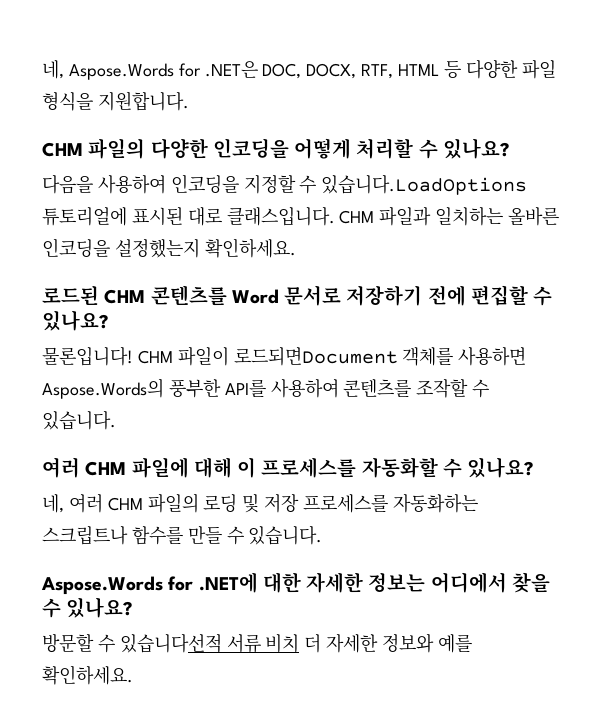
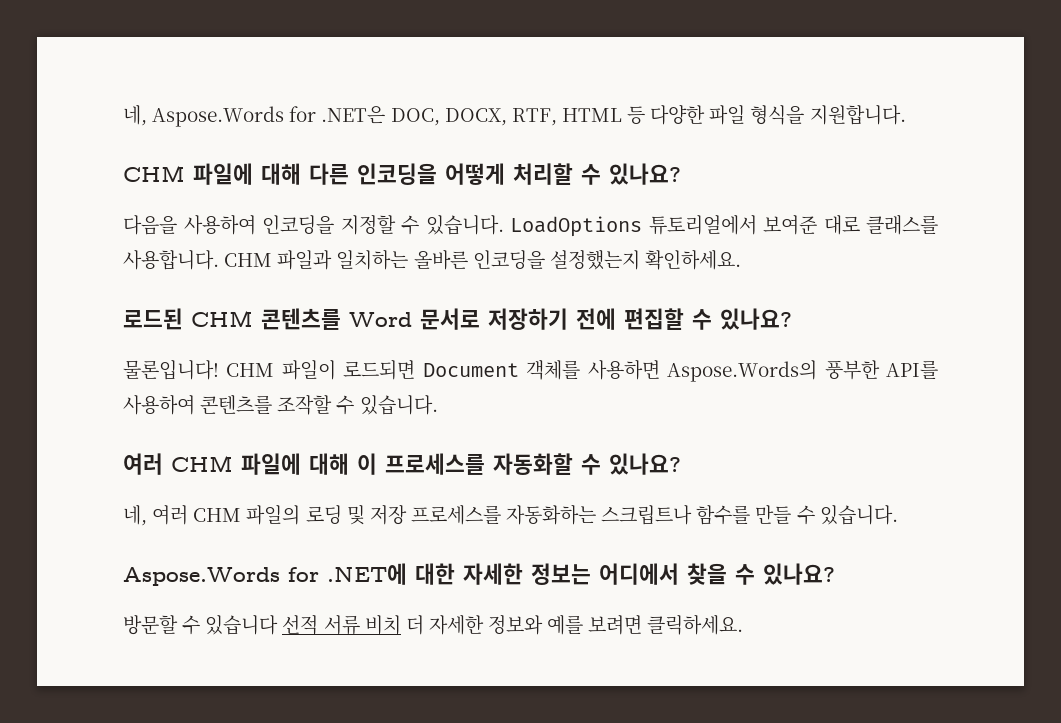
[88,138,208,159] 파일의 다양한 -> [193,163,349,185] 파일에 대해 다른
[321,174,528,195] [42,206,335,226] 있습니다.LoadOptions 튜토리얼에 표시된 대로 클래스입니다. -> [425,215,938,237] [123,250,219,270] 있습니다. LoadOptions 튜토리얼에서 보여준 대로 클래스를 사용합니다.
[233,347,398,366] 로드되면Document -> [343,360,519,380] 로드되면 Document
[119,633,222,653] 있습니다선적 -> [205,615,319,635] 있습니다 선적
[42,665,133,685] 확인하세요. -> [588,615,744,635] 보려면 클릭하세요.

